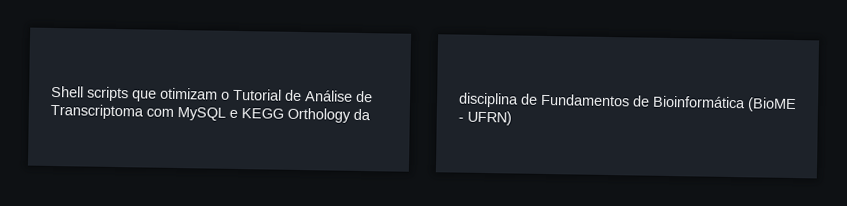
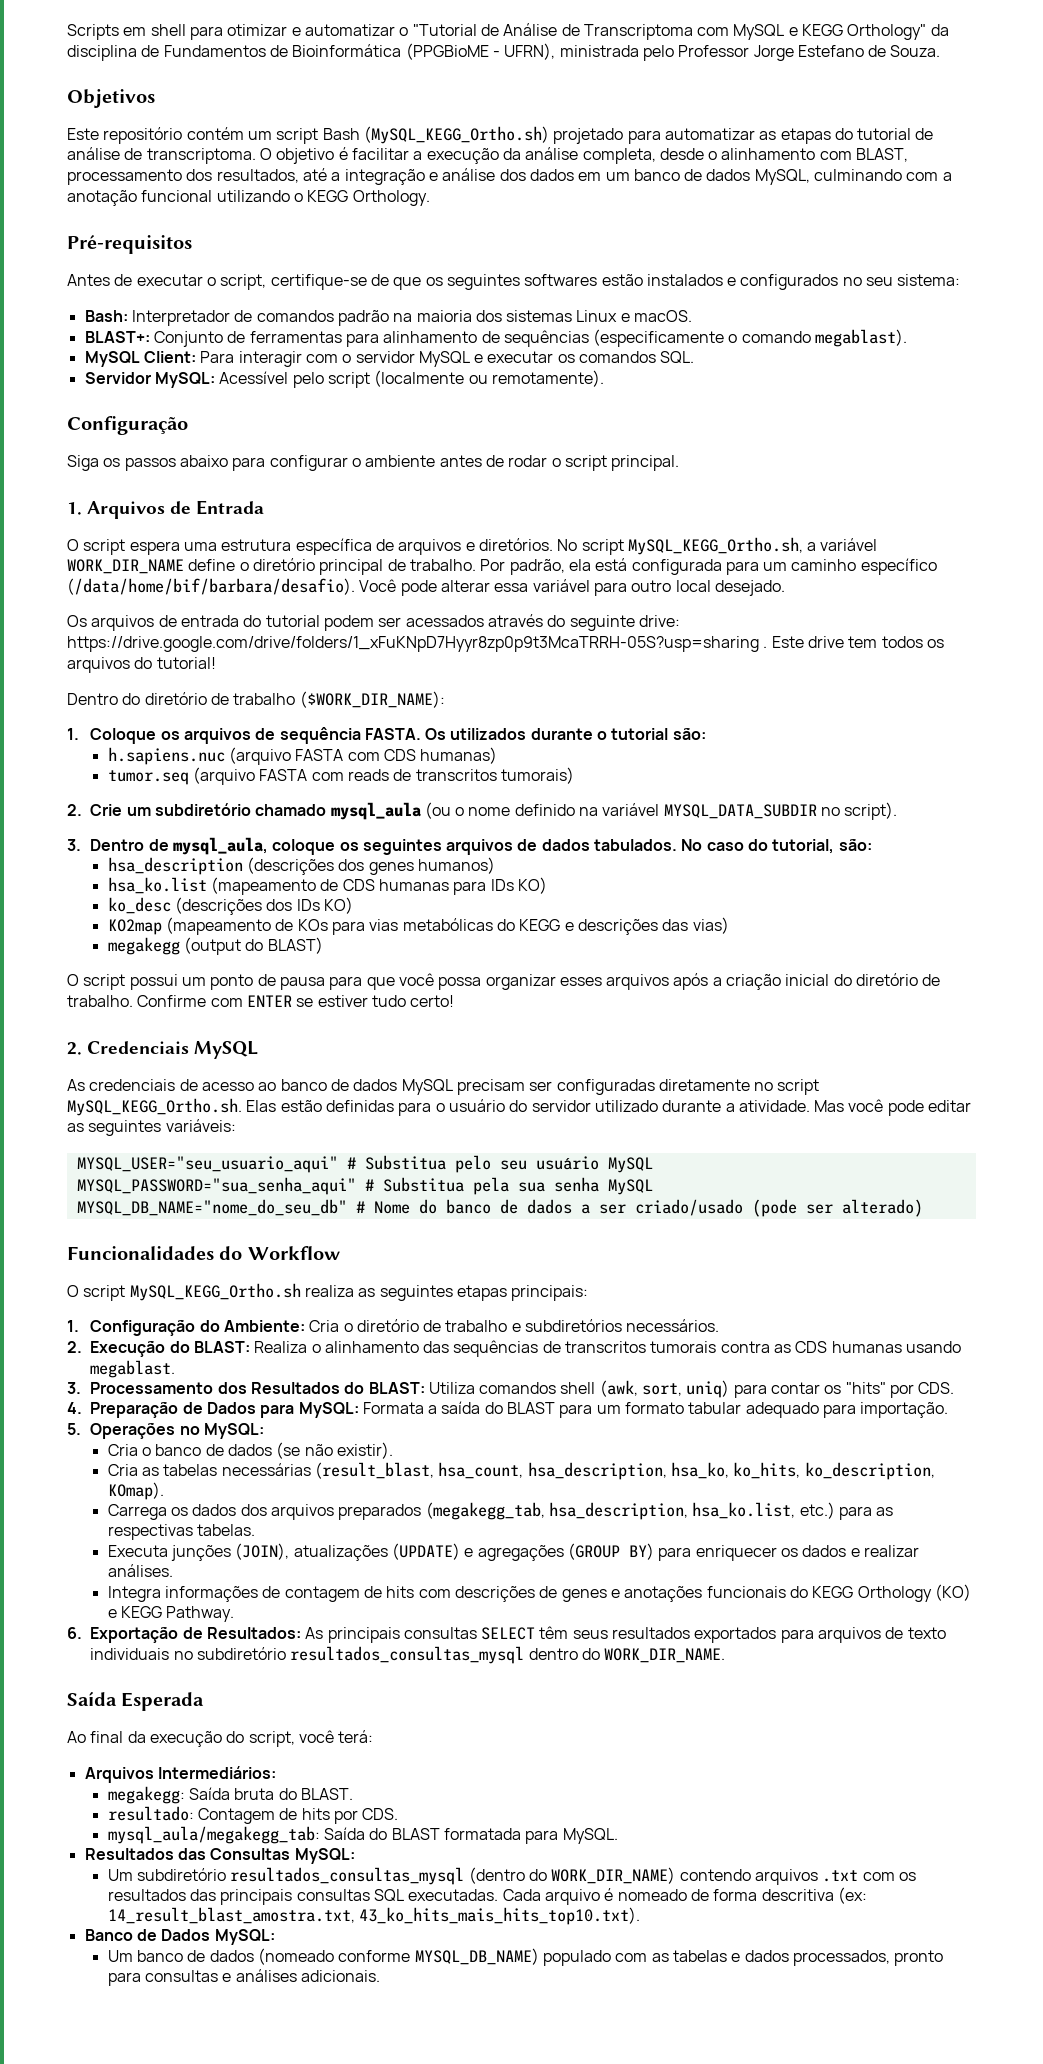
[51,85,282,102] Shell scripts que otimizam o Tutorial -> [67,24,477,40] Scripts em shell para otimizar e automatizar o "Tutorial
[287,107,351,123] Orthology -> [847,24,927,40] Orthology"
[747,97,797,113] [458,110,512,126] (BioME - UFRN) -> [405,43,941,61] [67,89,155,108] [67,126,934,144] [67,147,909,164] [67,168,952,185] [67,190,430,206] [67,235,192,254] [67,274,961,290] [84,310,693,326] [84,329,908,347] [84,351,695,367] [84,370,604,388] [67,416,188,435] [67,455,680,471] [67,500,265,519] [67,537,878,555] [67,558,937,575] [67,578,785,596] [67,614,680,631] [67,636,944,652] [67,657,216,673] [67,691,445,708] [67,727,706,744] [107,747,498,765] [107,767,575,785] [67,802,898,820] [67,837,872,855] [107,857,496,875] [107,877,548,895] [107,897,354,915] [107,917,729,935] [107,937,323,955] [67,973,941,990] [67,995,455,1007] [67,1041,259,1059] [67,1079,820,1095] [67,1098,972,1116] [67,1119,236,1136] [76,1155,653,1173] [76,1177,653,1195] [76,1199,923,1217] [67,1246,340,1260] [67,1283,589,1301] [67,1319,720,1336] [67,1340,962,1357] [90,1360,176,1378] [67,1380,955,1398] [67,1401,949,1418] [67,1423,264,1439] [107,1442,394,1459] [107,1462,935,1480] [107,1482,164,1500] [107,1502,894,1520] [107,1524,256,1540] [107,1543,919,1561] [107,1564,173,1577] [107,1584,971,1602] [107,1606,235,1622] [67,1626,946,1643] [90,1646,726,1664] [67,1692,205,1711] [67,1730,374,1747] [84,1766,276,1783] [107,1786,354,1804] [107,1806,399,1824] [107,1826,618,1844] [84,1848,355,1864] [107,1867,917,1885] [107,1887,867,1905] [107,1907,641,1925] [84,1929,275,1945] [107,1948,944,1966] [107,1969,381,1986] (PPGBioME - UFRN), ministrada pelo Professor Jorge Estefano de Souza. // Objetivos // Este repositório contém um script Bash (MySQL_KEGG_Ortho.sh) projetado para automatizar as etapas do tutorial de análise de transcriptoma. O objetivo é facilitar a execução da análise completa, desde o alinhamento com BLAST, processamento dos resultados, até a integração e análise dos dados em um banco de dados MySQL, culminando com a anotação funcional utilizando o KEGG Orthology. // Pré-requisitos // Antes de executar o script, certifique-se de que os seguintes softwares estão instalados e configurados no seu sistema: // Bash: Interpretador de comandos padrão na maioria dos sistemas Linux e macOS. // BLAST+: Conjunto de ferramentas para alinhamento de sequências (especificamente o comando megablast). // MySQL Client: Para interagir com o servidor MySQL e executar os comandos SQL. // Servidor MySQL: Acessível pelo script (localmente ou remotamente). // Configuração // Siga os passos abaixo para configurar o ambiente antes de rodar o script principal. // 1. Arquivos de Entrada // O script espera uma estrutura específica de arquivos e diretórios. No script MySQL_KEGG_Ortho.sh, a variável WORK_DIR_NAME define o diretório principal de trabalho. Por padrão, ela está configurada para um caminho específico (/data/home/bif/barbara/desafio). Você pode alterar essa variável para outro local desejado. // Os arquivos de entrada do tutorial podem ser acessados através do seguinte drive: https://drive.google.com/drive/folders/1_xFuKNpD7Hyyr8zp0p9t3McaTRRH-05S?usp=sharing . Este drive tem todos os arquivos do tutorial! // Dentro do diretório de trabalho ($WORK_DIR_NAME): // 1. Coloque os arquivos de sequência FASTA. Os utilizados durante o tutorial são: // h.sapiens.nuc (arquivo FASTA com CDS humanas) // tumor.seq (arquivo FASTA com reads de transcritos tumorais) // 2. Crie um subdiretório chamado mysql_aula (ou o nome definido na variável MYSQL_DATA_SUBDIR no script). // 3. Dentro de mysql_aula, coloque os seguintes arquivos de dados tabulados. No caso do tutorial, são: // hsa_description (descrições dos genes humanos) // hsa_ko.list (mapeamento de CDS humanas para IDs KO) // ko_desc (descrições dos IDs KO) // KO2map (mapeamento de KOs para vias metabólicas do KEGG e descrições das vias) // megakegg (output do BLAST) // O script possui um ponto de pausa para que você possa organizar esses arquivos após a criação inicial do diretório de trabalho. Confirme com ENTER se estiver tudo certo! // 2. Credenciais MySQL // As credenciais de acesso ao banco de dados MySQL precisam ser configuradas diretamente no script MySQL_KEGG_Ortho.sh. Elas estão definidas para o usuário do servidor utilizado durante a atividade. Mas você pode editar as seguintes variáveis: // MYSQL_USER="seu_usuario_aqui" # Substitua pelo seu usuário MySQL // MYSQL_PASSWORD="sua_senha_aqui" # Substitua pela sua senha MySQL // MYSQL_DB_NAME="nome_do_seu_db" # Nome do banco de dados a ser criado/usado (pode ser alterado) // Funcionalidades do Workflow // O script MySQL_KEGG_Ortho.sh realiza as seguintes etapas principais: // 1. Configuração do Ambiente: Cria o diretório de trabalho e subdiretórios necessários. // 2. Execução do BLAST: Realiza o alinhamento das sequências de transcritos tumorais contra as CDS humanas usando megablast. // 3. Processamento dos Resultados do BLAST: Utiliza comandos shell (awk, sort, uniq) para contar os "hits" por CDS. // 4. Preparação de Dados para MySQL: Formata a saída do BLAST para um formato tabular adequado para importação. // 5. Operações no MySQL: // Cria o banco de dados (se não existir). // Cria as tabelas necessárias (result_blast, hsa_count, hsa_description, hsa_ko, ko_hits, ko_description, KOmap). // Carrega os dados dos arquivos preparados (megakegg_tab, hsa_description, hsa_ko.list, etc.) para as respectivas tabelas. // Executa junções (JOIN), atualizações (UPDATE) e agregações (GROUP BY) para enriquecer os dados e realizar análises. // Integra informações de contagem de hits com descrições de genes e anotações funcionais do KEGG Orthology (KO) e KEGG Pathway. // 6. Exportação de Resultados: As principais consultas SELECT têm seus resultados exportados para arquivos de texto individuais no subdiretório resultados_consultas_mysql dentro do WORK_DIR_NAME. // Saída Esperada // Ao final da execução do script, você terá: // Arquivos Intermediários: // megakegg: Saída bruta do BLAST. // resultado: Contagem de hits por CDS. // mysql_aula/megakegg_tab: Saída do BLAST formatada para MySQL. // Resultados das Consultas MySQL: // Um subdiretório resultados_consultas_mysql (dentro do WORK_DIR_NAME) contendo arquivos .txt com os resultados das principais consultas SQL executadas. Cada arquivo é nomeado de forma descritiva (ex: 14_result_blast_amostra.txt, 43_ko_hits_mais_hits_top10.txt). // Banco de Dados MySQL: // Um banco de dados (nomeado conforme MYSQL_DB_NAME) populado com as tabelas e dados processados, pronto para consultas e análises adicionais.

